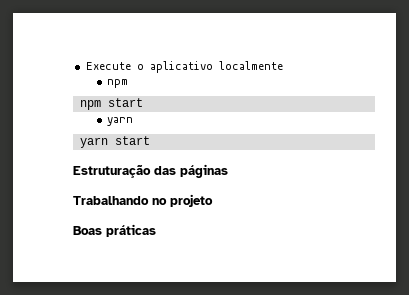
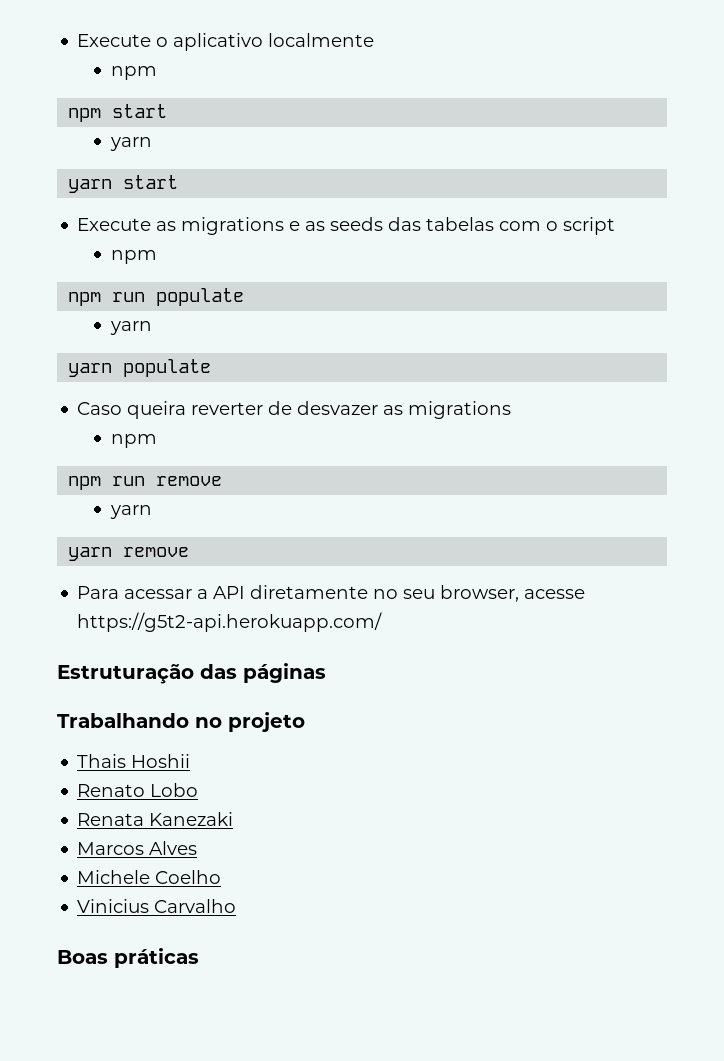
(150, 140) none -> [77,217,616,235] [111,250,158,264] [68,288,245,306] [110,321,153,335] [68,359,212,377] [77,401,512,419] [111,434,158,448] [68,476,223,490] [110,505,153,519] [68,547,190,561] [77,585,586,602] [77,612,383,632] // Execute as migrations e as seeds das tabelas com o script // npm // npm run populate // yarn // yarn populate // Caso queira reverter de desvazer as migrations // npm // npm run remove // yarn // yarn remove // Para acessar a API diretamente no seu browser, acesse https://g5t2-api.herokuapp.com/
(213, 200) none -> [77,754,191,768] [77,783,199,797] [77,812,234,826] [77,841,198,855] [77,870,222,884] [77,899,237,913] // Thais Hoshii // Renato Lobo // Renata Kanezaki // Marcos Alves // Michele Coelho // Vinicius Carvalho

